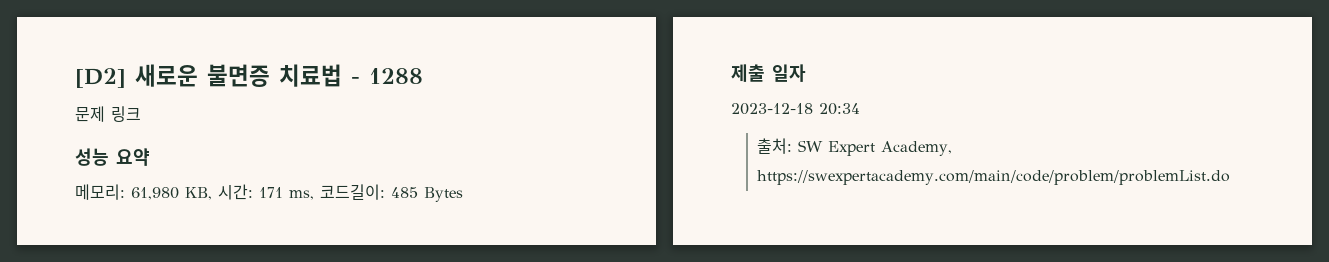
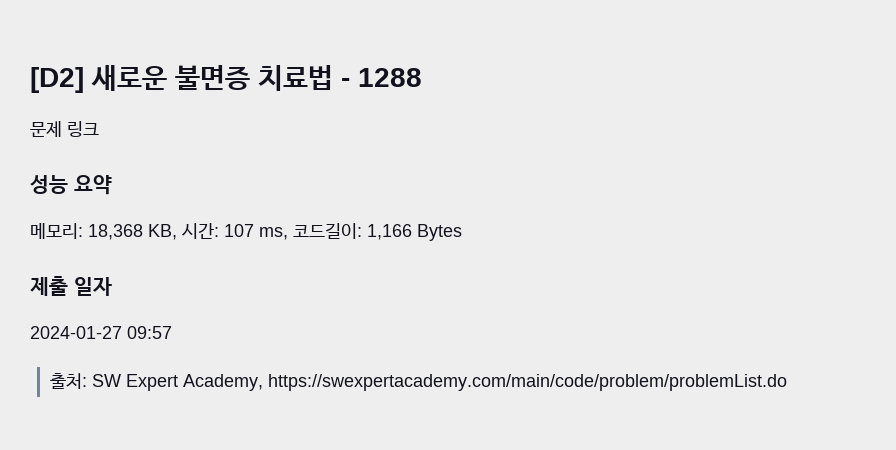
[131,187,179,200] 61,980 -> [88,224,143,240] 18,368
[259,187,283,198] 171 -> [224,224,254,237] 107
[391,187,418,198] 485 -> [367,224,412,240] 1,166
[731,103,860,115] 2023-12-18 20:34 -> [30,326,172,339] 2024-01-27 09:57

